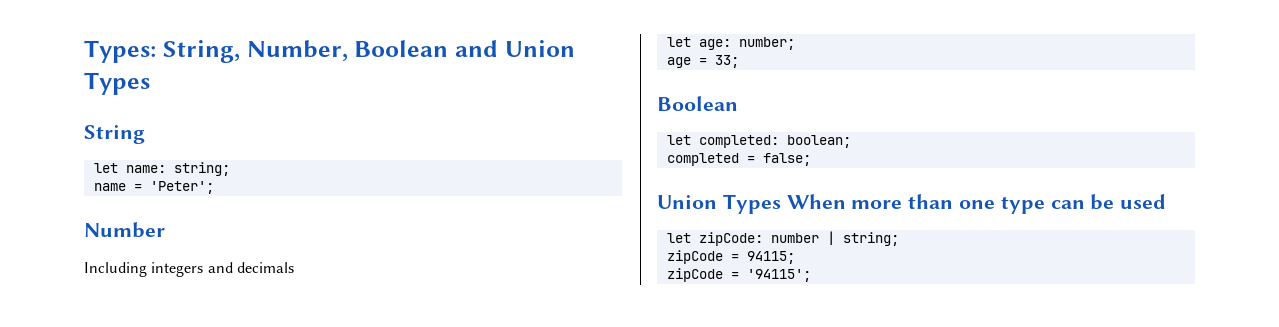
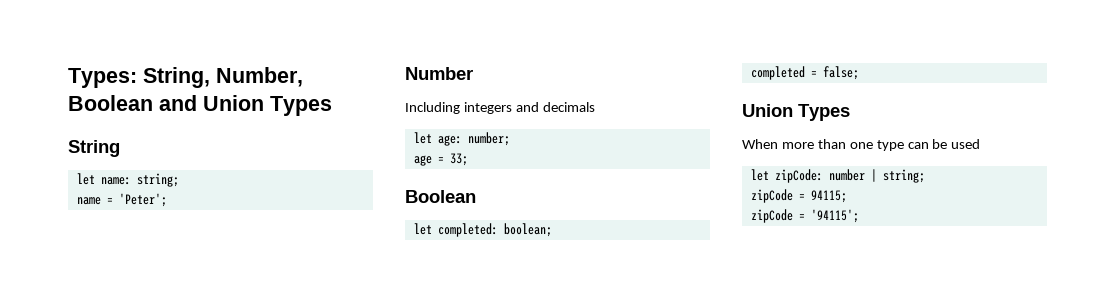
(781, 204) none -> (850, 112) //

